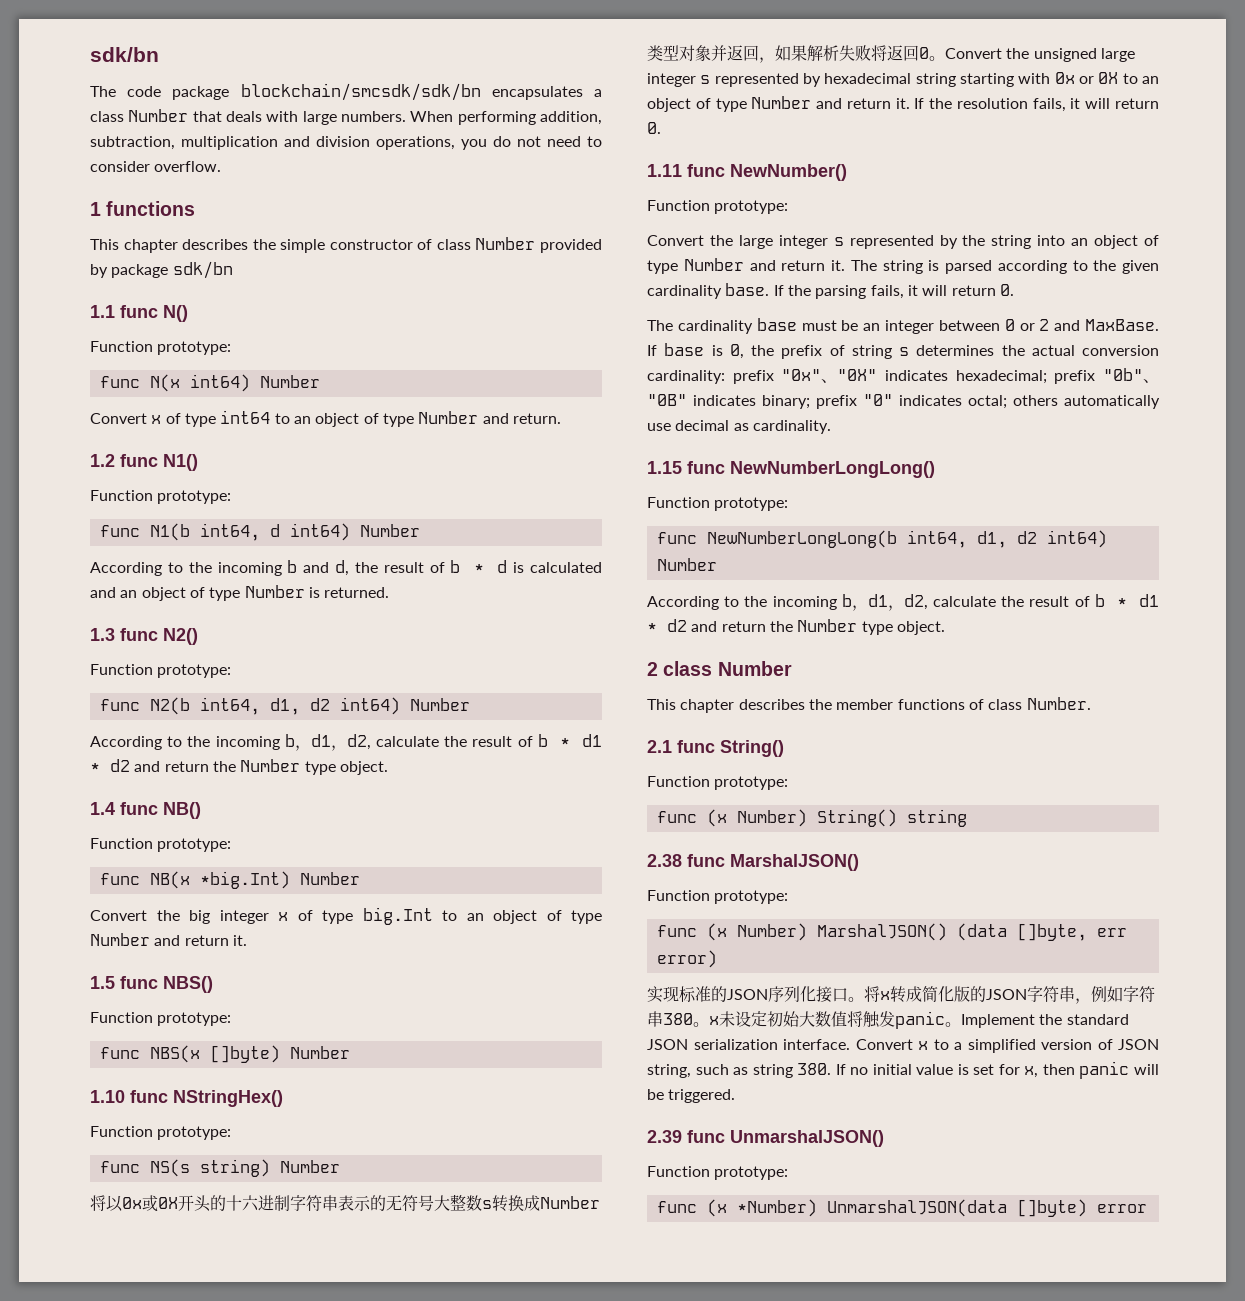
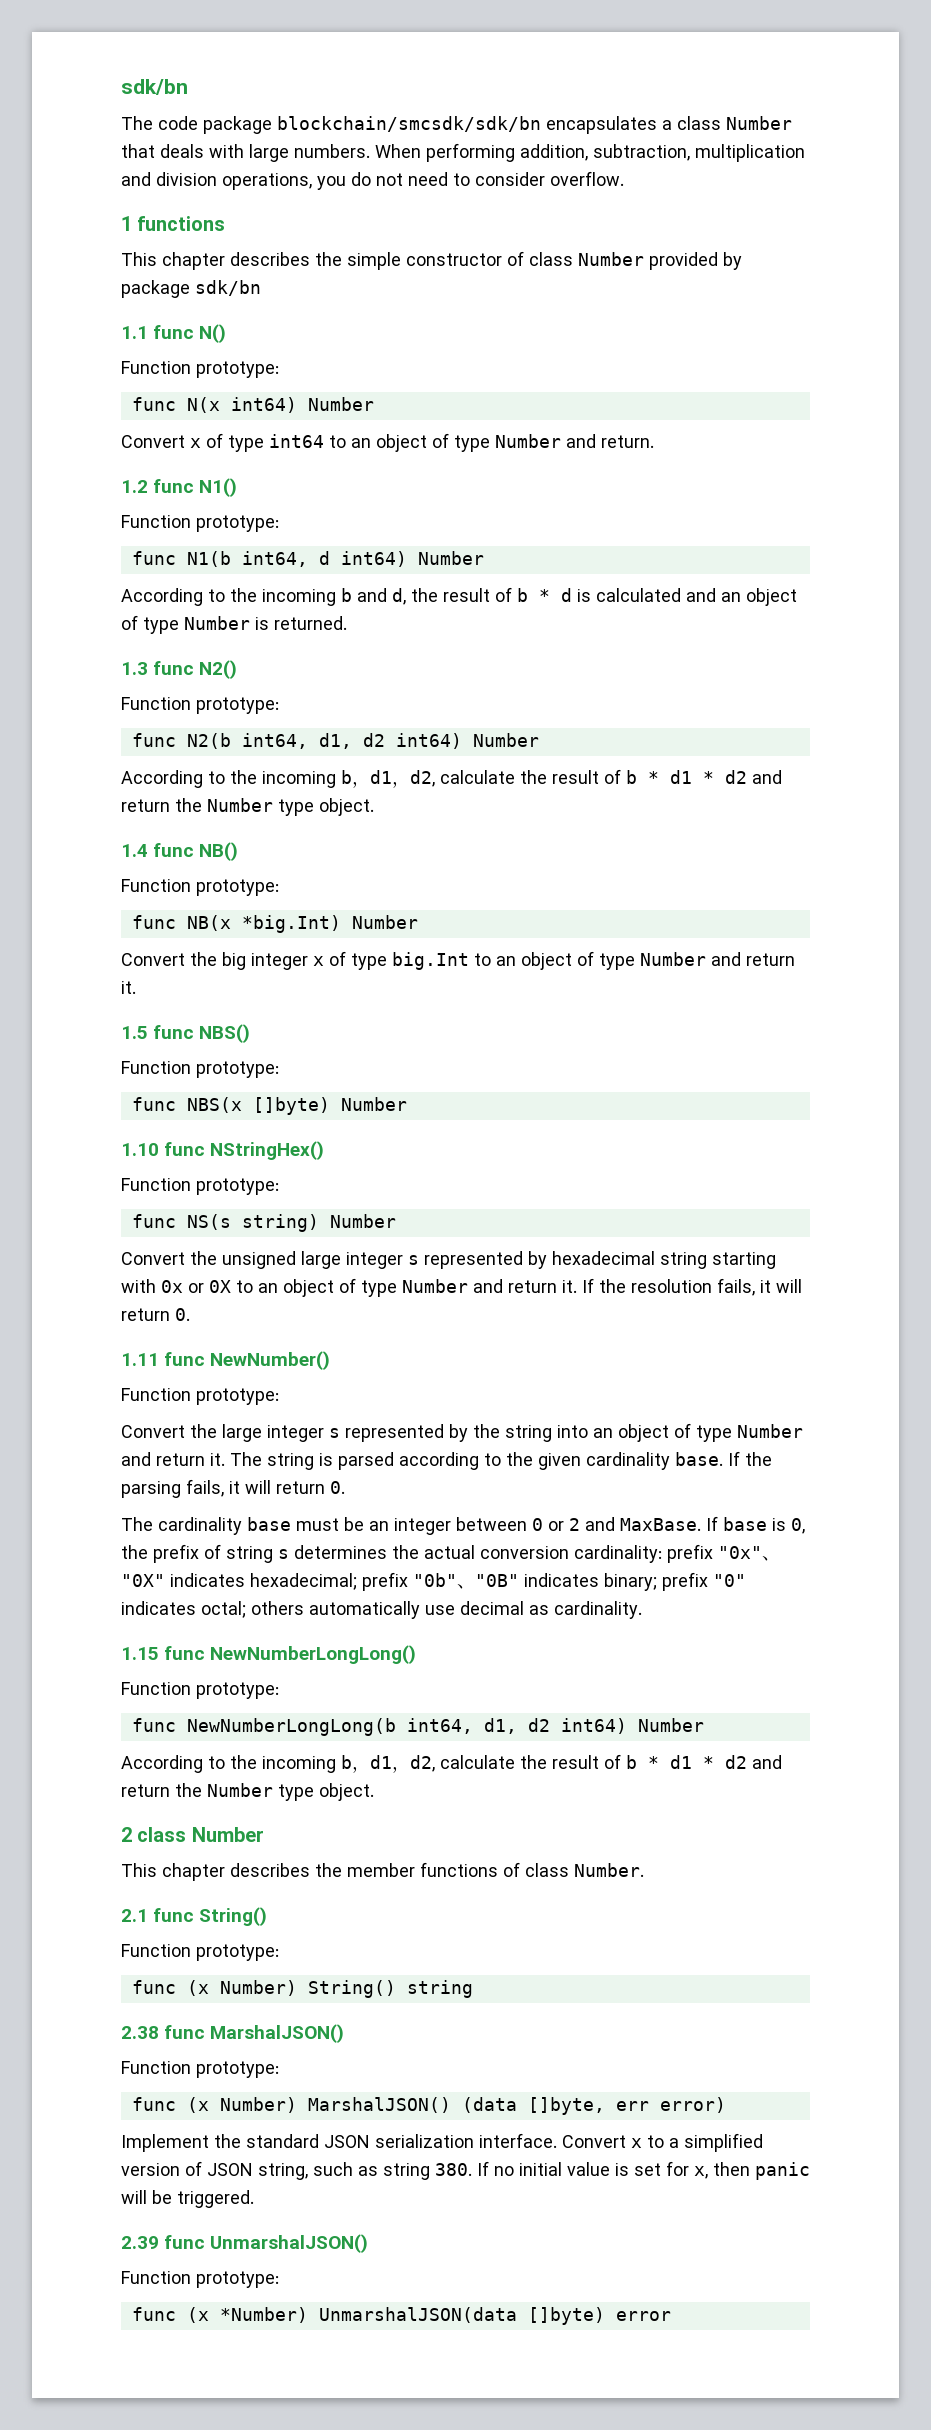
[90,1194,600,1212] [647,45,945,63] 将以0x或0X开头的十六进制字符串表示的无符号大整数s转换成Number类型对象并返回，如果解析失败将返回0。 -> (396, 1221) none
[647,986,1155,1004] [647,1011,961,1029] 实现标准的JSON序列化接口。将x转成简化版的JSON字符串，例如字符串380。x未设定初始大数值将触发panic。 -> (726, 2105) none

